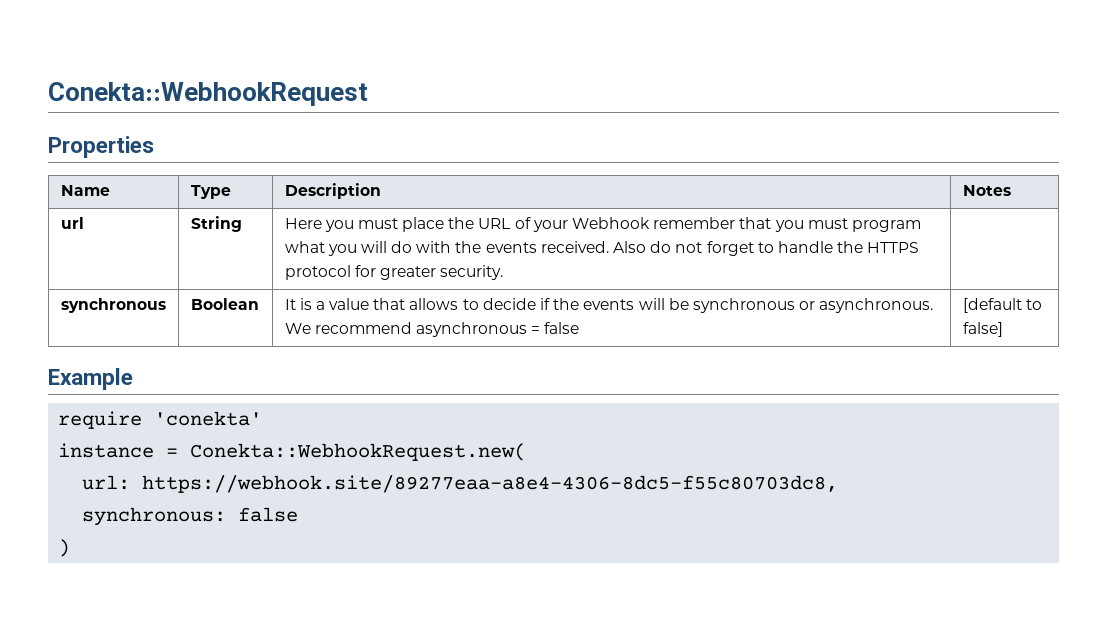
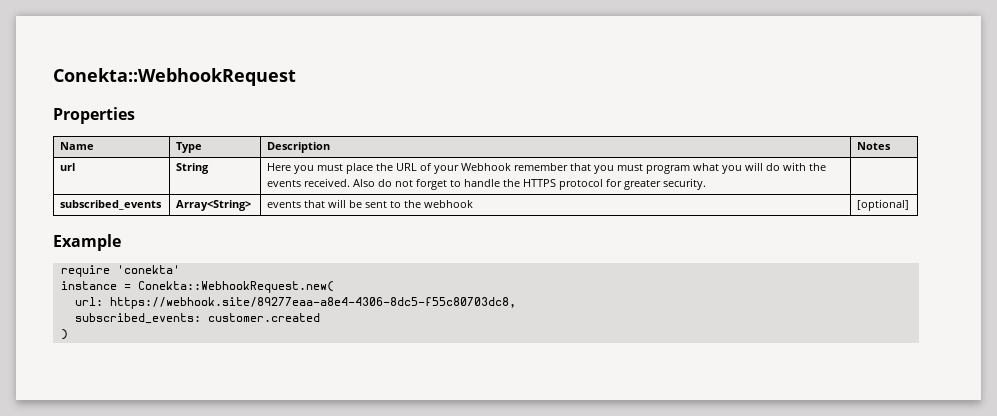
[60,298,166,313] [190,298,259,310] [284,298,934,313] [284,322,580,337] [962,298,1042,313] [962,322,1003,337] synchronous | Boolean | It is a value that allows to decide if the events will be synchronous or asynchronous. We recommend asynchronous = false | [default to false] -> [60,200,163,210] [176,200,252,211] [267,199,474,208] [857,199,910,211] subscribed_events | Array<String> | events that will be sent to the webhook | [optional]
[82,507,299,526] synchronous: false -> [74,313,320,324] subscribed_events: customer.created

